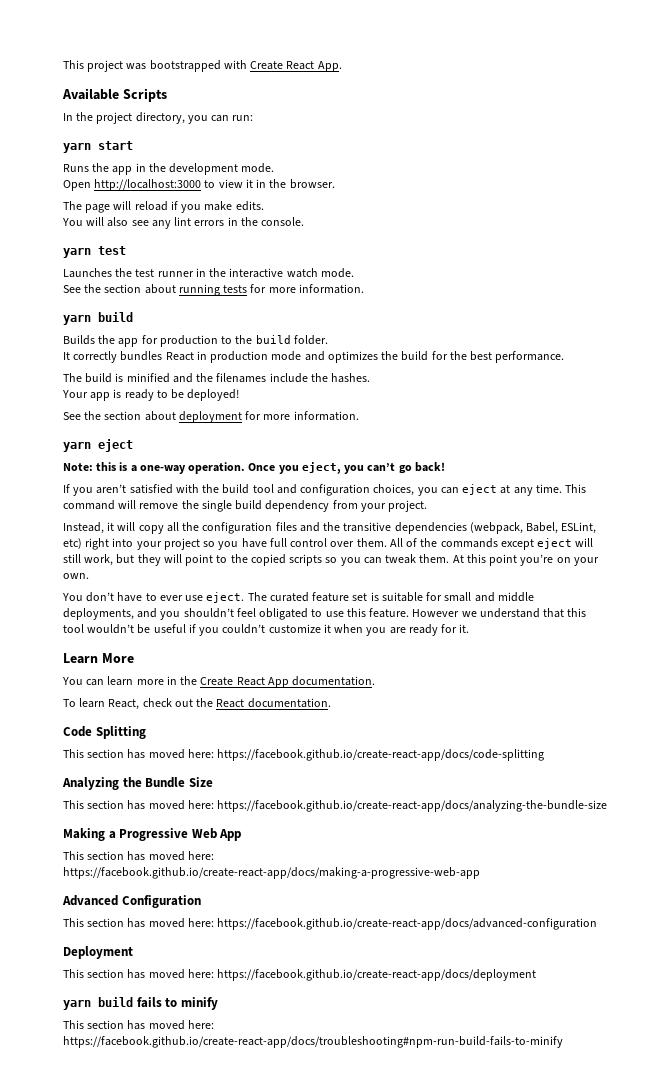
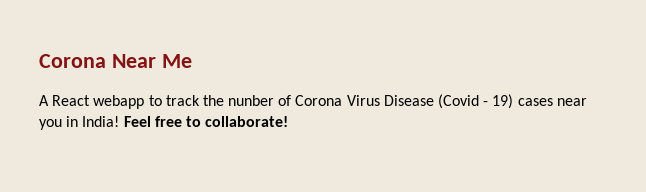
[63,60,342,72] [62,88,167,102] [63,112,254,124] [63,141,133,153] [63,163,275,175] [63,179,335,191] [63,201,264,213] [62,217,305,229] [63,246,126,258] [63,268,354,278] [63,284,364,296] [63,312,133,325] [63,335,328,347] [63,351,565,363] [63,373,371,383] [62,389,240,401] [63,411,359,423] [63,439,133,452] [63,462,445,474] [63,484,587,496] [63,500,428,512] [63,522,597,534] [63,538,594,550] [63,554,599,566] [63,573,89,579] [62,592,534,603] [63,608,587,620] [63,624,470,636] [63,653,134,664] [62,676,376,688] [63,698,331,710] [63,726,146,739] [63,749,545,761] [62,777,213,790] [63,800,608,812] [63,828,242,841] [63,851,214,861] [63,867,480,879] [62,895,201,908] [63,918,598,930] [63,946,133,959] [63,969,537,981] [63,997,218,1010] [63,1020,214,1030] [63,1036,563,1048] This project was bootstrapped with Create React App. // Available Scripts // In the project directory, you can run: // yarn start // Runs the app in the development mode. // Open http://localhost:3000 to view it in the browser. // The page will reload if you make edits. // You will also see any lint errors in the console. // yarn test // Launches the test runner in the interactive watch mode. // See the section about running tests for more information. // yarn build // Builds the app for production to the build folder. // It correctly bundles React in production mode and optimizes the build for the best performance. // The build is minified and the filenames include the hashes. // Your app is ready to be deployed! // See the section about deployment for more information. // yarn eject // Note: this is a one-way operation. Once you eject, you can’t go back! // If you aren’t satisfied with the build tool and configuration choices, you can eject at any time. This command will remove the single build dependency from your project. // Instead, it will copy all the configuration files and the transitive dependencies (webpack, Babel, ESLint, etc) right into your project so you have full control over them. All of the commands except eject will still work, but they will point to the copied scripts so you can tweak them. At this point you’re on your own. // You don’t have to ever use eject. The curated feature set is suitable for small and middle deployments, and you shouldn’t feel obligated to use this feature. However we understand that this tool wouldn’t be useful if you couldn’t customize it when you are ready for it. // Learn More // You can learn more in the Create React App documentation. // To learn React, check out the React documentation. // Code Splitting // This section has moved here: https://facebook.github.io/create-react-app/docs/code-splitting // Analyzing the Bundle Size // This section has moved here: https://facebook.github.io/create-react-app/docs/analyzing-the-bundle-size // Making a Progressive Web App // This section has moved here: https://facebook.github.io/create-react-app/docs/making-a-progressive-web-app // Advanced Configuration // This section has moved here: https://facebook.github.io/create-react-app/docs/advanced-configuration // Deployment // This section has moved here: https://facebook.github.io/create-react-app/docs/deployment // yarn build fails to minify // This section has moved here: https://facebook.github.io/create-react-app/docs/troubleshooting#npm-run-build-fails-to-minify -> [39,54,192,68] [39,94,587,109] [39,116,289,130] Corona Near Me // A React webapp to track the nunber of Corona Virus Disease (Covid - 19) cases near you in India! Feel free to collaborate!

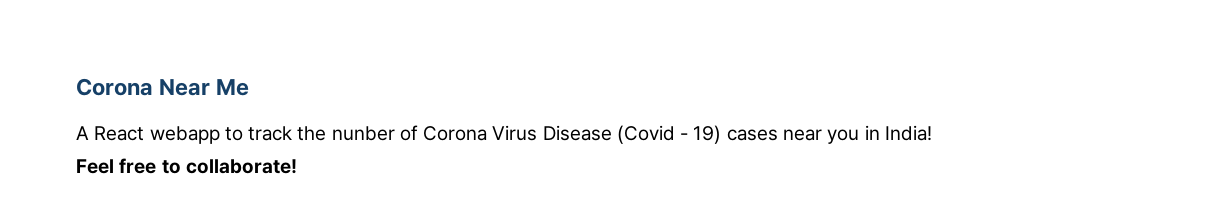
(120, 121) none -> (932, 133) //

